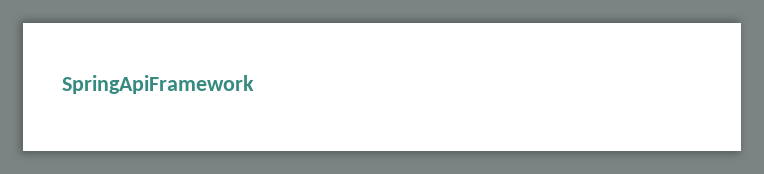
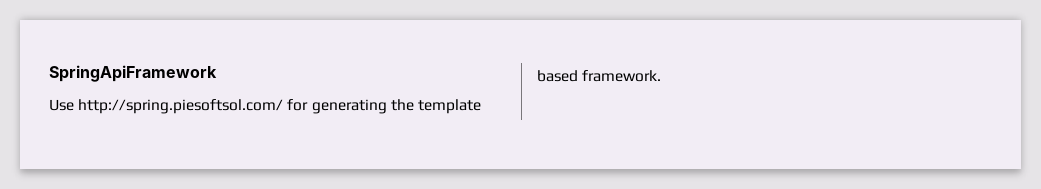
(254, 84) none -> [49,99,481,114] [537,70,662,82] // Use http://spring.piesoftsol.com/ for generating the template based framework.

